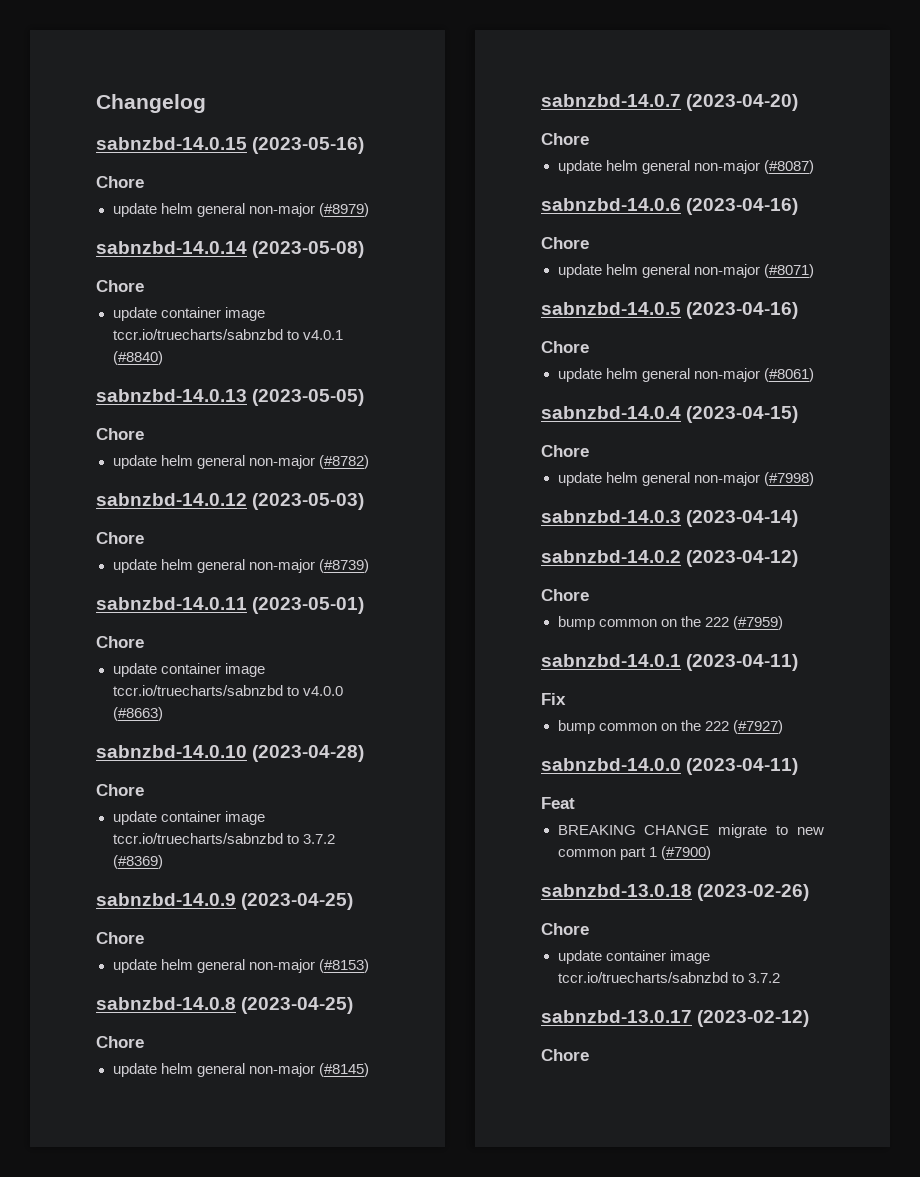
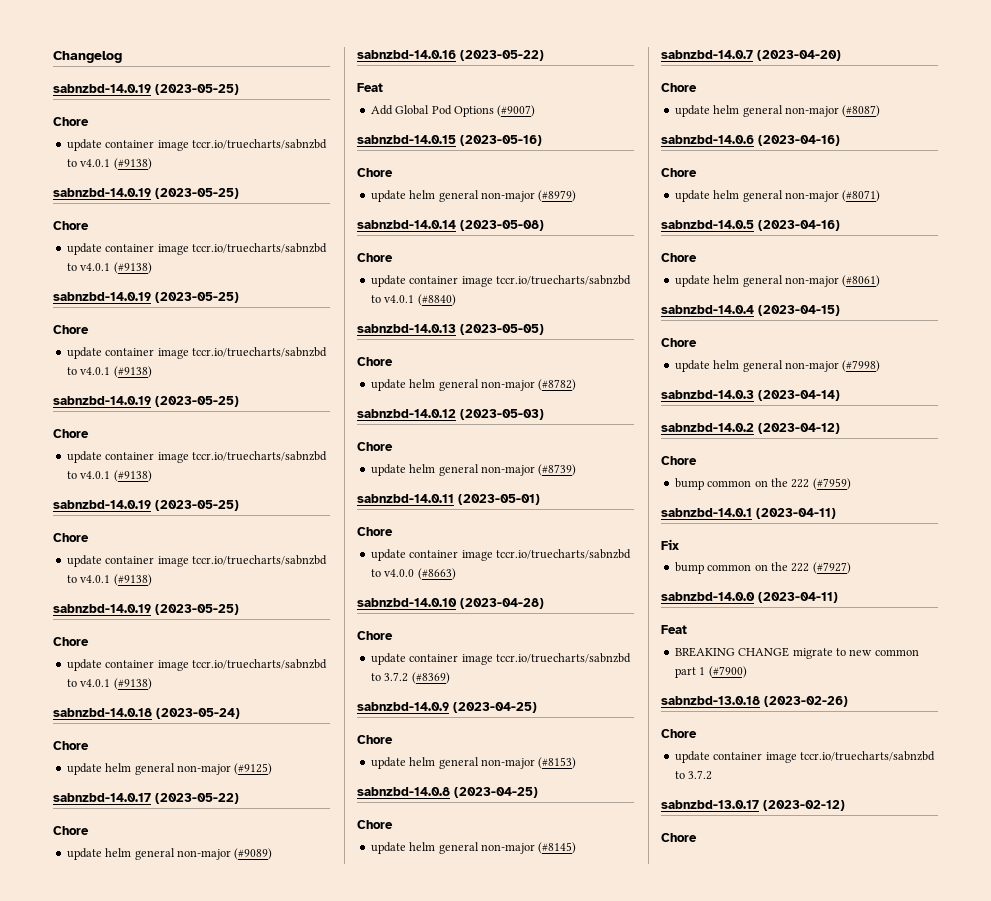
(206, 103) none -> [53,84,239,95] [53,117,89,126] [66,139,327,151] [66,158,152,170] [53,188,239,199] [53,221,89,230] [66,243,327,255] [66,262,152,274] [53,292,239,303] [53,325,89,334] [66,347,327,359] [66,366,152,378] [53,396,239,407] [53,429,89,438] [66,451,327,463] [66,470,152,482] [53,500,239,511] [53,533,89,542] [66,555,327,567] [66,574,152,586] [53,604,239,615] [53,637,89,646] [66,659,327,671] [66,678,152,690] [53,708,240,719] [53,741,89,750] [66,763,273,775] [53,793,239,804] [53,826,89,835] [66,848,273,860] [357,50,544,61] [357,83,383,92] [370,105,536,117] // sabnzbd-14.0.19 (2023-05-25) // Chore // update container image tccr.io/truecharts/sabnzbd to v4.0.1 (#9138) // sabnzbd-14.0.19 (2023-05-25) // Chore // update container image tccr.io/truecharts/sabnzbd to v4.0.1 (#9138) // sabnzbd-14.0.19 (2023-05-25) // Chore // update container image tccr.io/truecharts/sabnzbd to v4.0.1 (#9138) // sabnzbd-14.0.19 (2023-05-25) // Chore // update container image tccr.io/truecharts/sabnzbd to v4.0.1 (#9138) // sabnzbd-14.0.19 (2023-05-25) // Chore // update container image tccr.io/truecharts/sabnzbd to v4.0.1 (#9138) // sabnzbd-14.0.19 (2023-05-25) // Chore // update container image tccr.io/truecharts/sabnzbd to v4.0.1 (#9138) // sabnzbd-14.0.18 (2023-05-24) // Chore // update helm general non-major (#9125) // sabnzbd-14.0.17 (2023-05-22) // Chore // update helm general non-major (#9089) // sabnzbd-14.0.16 (2023-05-22) // Feat // Add Global Pod Options (#9007)

